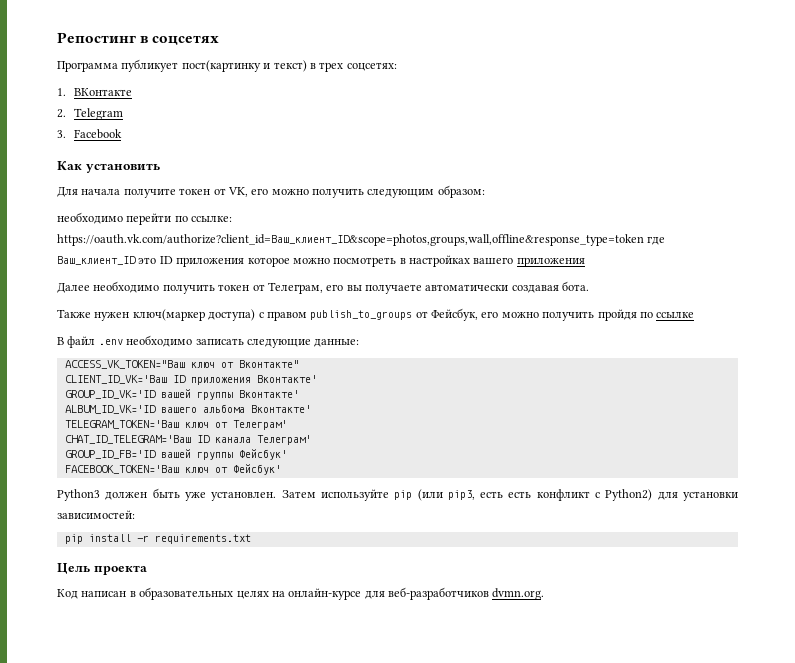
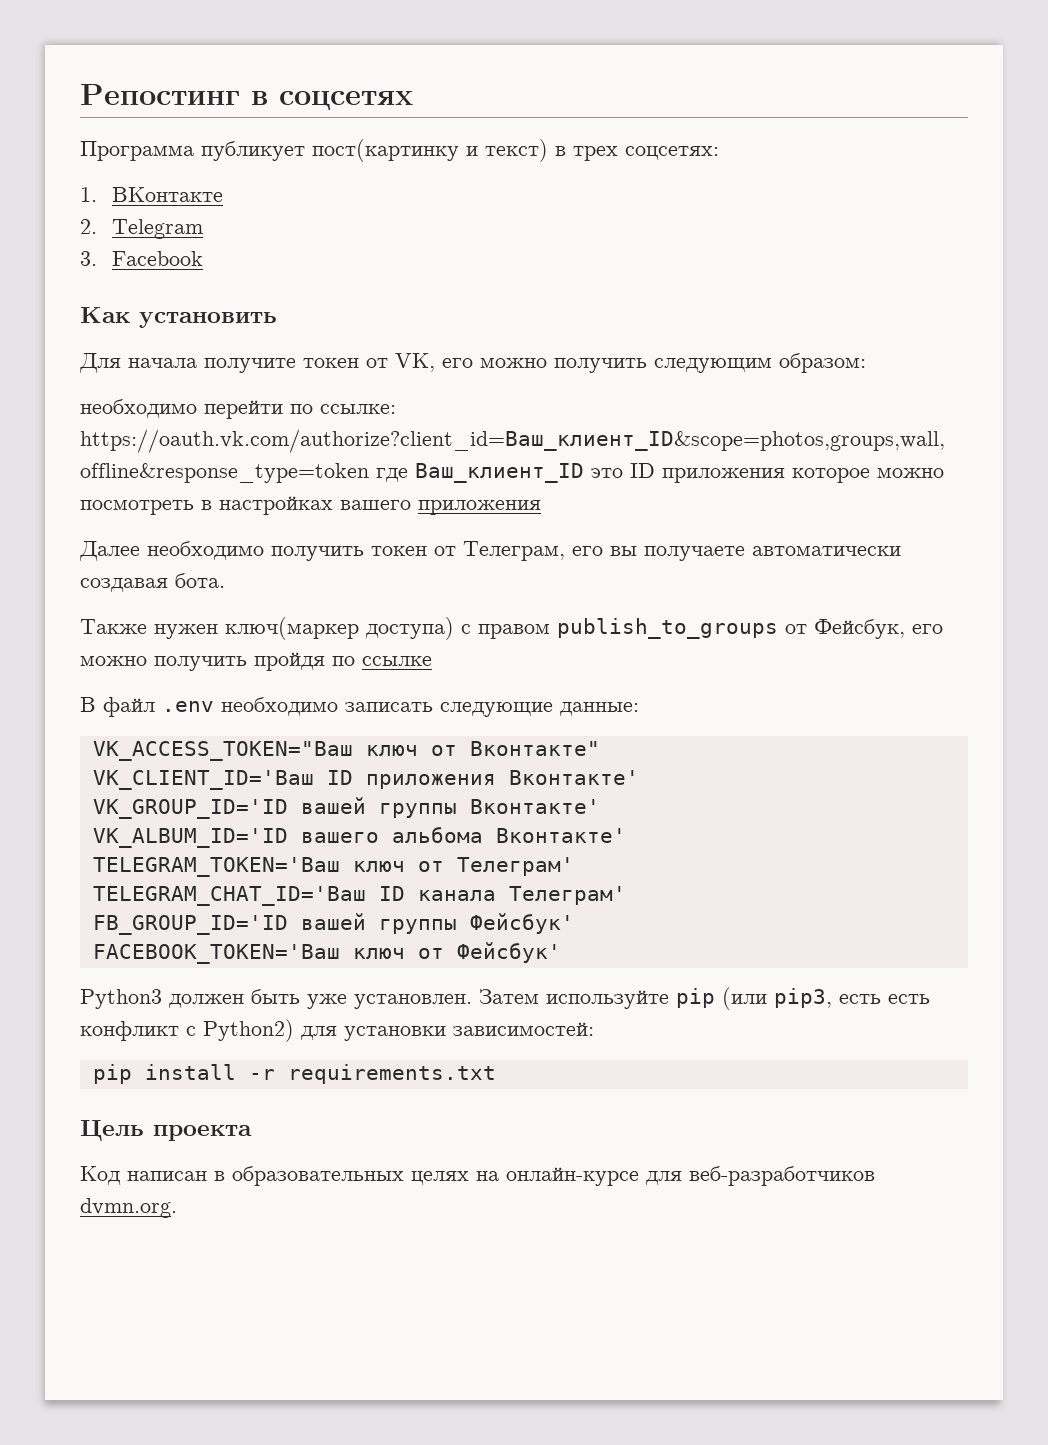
[64,360,185,369] ACCESS_VK_TOKEN="Ваш -> [92,741,353,761] VK_ACCESS_TOKEN="Ваш
[64,375,167,384] CLIENT_ID_VK='Ваш -> [92,770,314,790] VK_CLIENT_ID='Ваш
[64,390,156,399] GROUP_ID_VK='ID -> [92,799,288,819] VK_GROUP_ID='ID
[64,405,156,414] ALBUM_ID_VK='ID -> [92,828,288,848] VK_ALBUM_ID='ID
[64,435,191,444] CHAT_ID_TELEGRAM='Ваш -> [92,886,366,906] TELEGRAM_CHAT_ID='Ваш
[64,450,156,459] GROUP_ID_FB='ID -> [92,915,288,935] FB_GROUP_ID='ID

